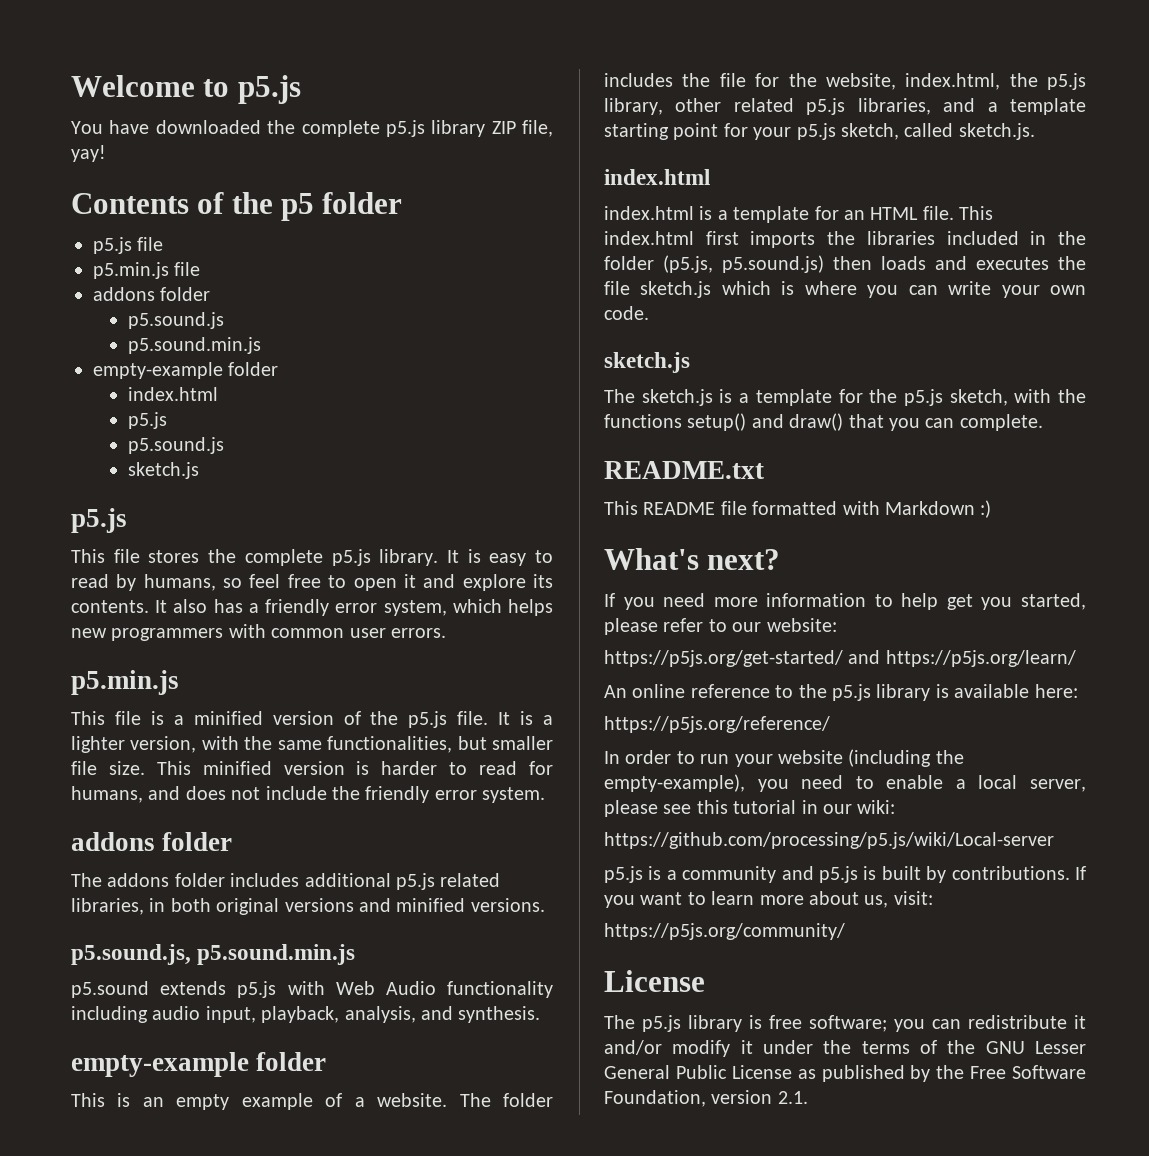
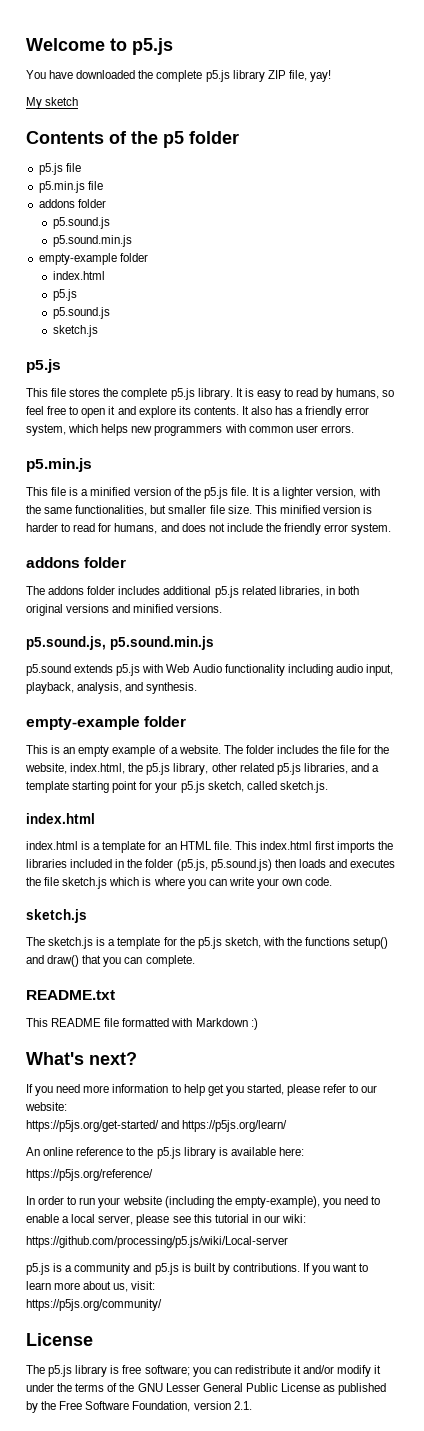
(106, 153) none -> [26,97,79,109] // My sketch

